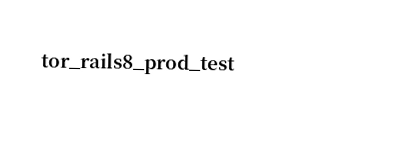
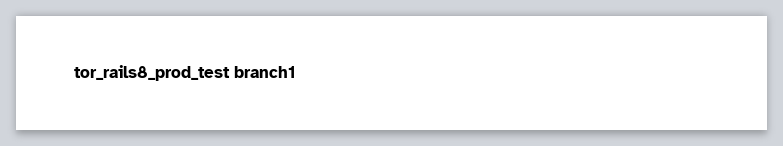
(236, 63) none -> [234,66,296,78] branch1

